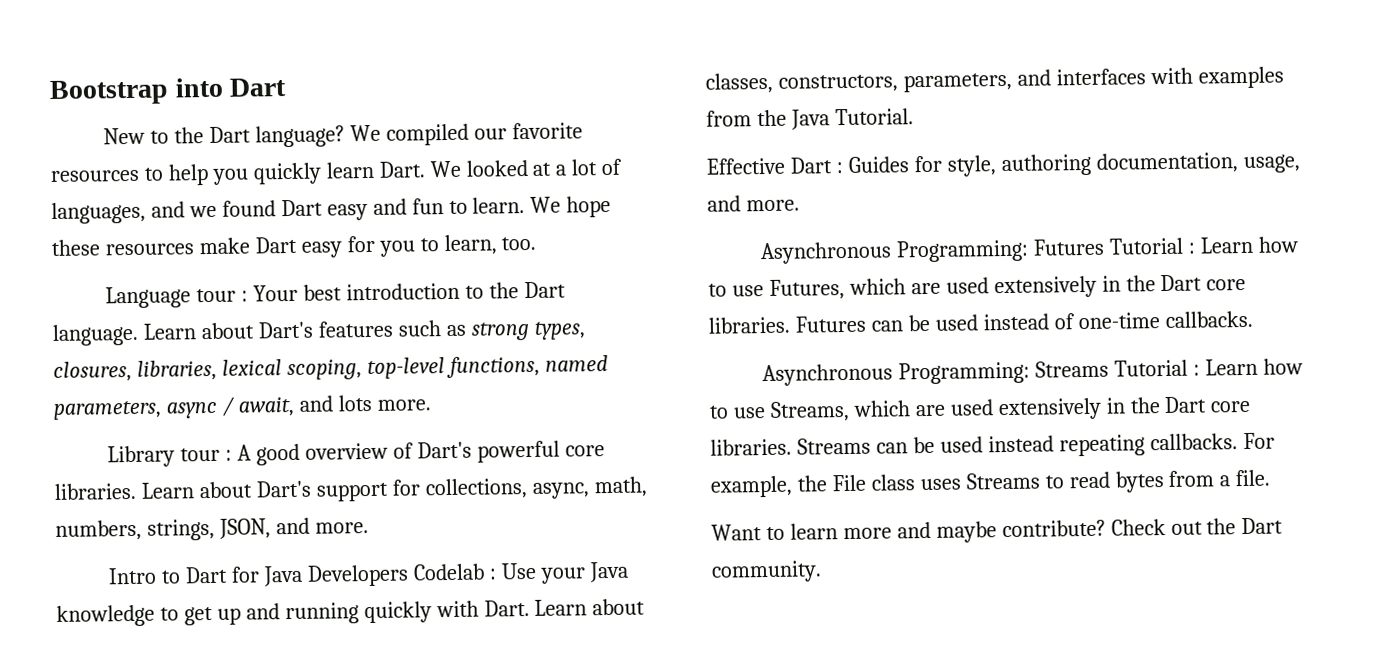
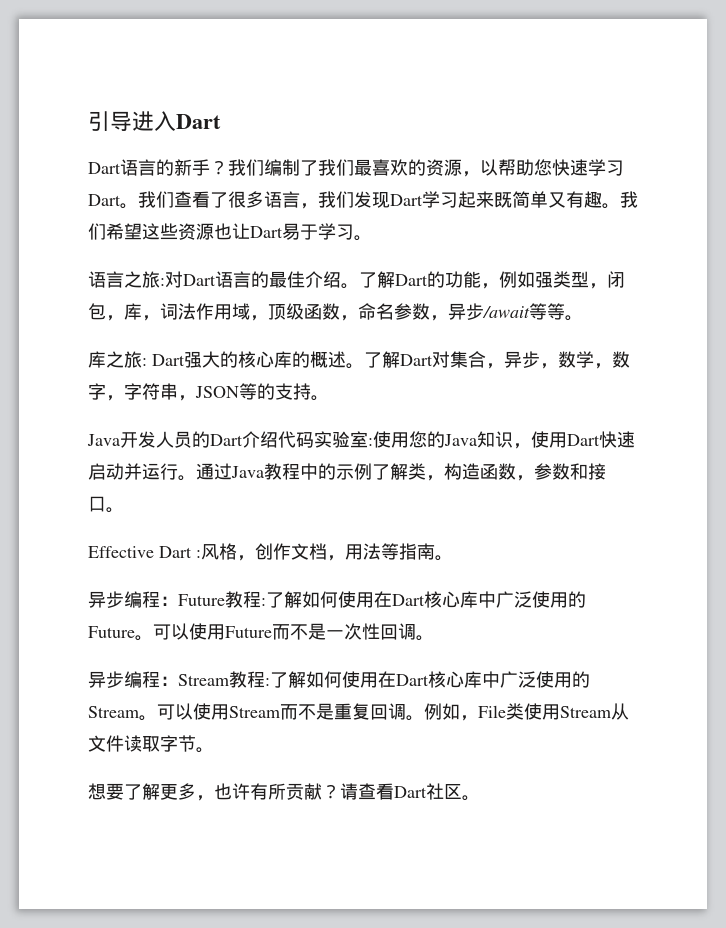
[49,77,223,105] Bootstrap into -> [88,111,176,131] 引导进入
[103,122,583,148] [50,158,623,186] [51,195,612,224] [51,234,537,258] [105,281,566,309] [52,320,586,346] [53,355,608,382] [53,394,431,420] [107,440,605,468] [54,476,648,502] [55,517,369,541] [108,561,629,587] [56,598,646,627] [705,66,1284,94] [706,108,914,130] [706,152,1301,177] [707,195,800,212] [760,236,1300,265] [708,274,1247,300] [708,310,1253,334] [762,358,1304,387] [709,396,1252,422] [710,432,1275,457] [710,469,1271,498] [711,517,1284,543] [711,560,822,583] New to the Dart language? We compiled our favorite resources to help you quickly learn Dart. We looked at a lot of languages, and we found Dart easy and fun to learn. We hope these resources make Dart easy for you to learn, too. // Language tour : Your best introduction to the Dart language. Learn about Dart's features such as strong types, closures, libraries, lexical scoping, top-level functions, named parameters, async / await, and lots more. // Library tour : A good overview of Dart's powerful core libraries. Learn about Dart's support for collections, async, math, numbers, strings, JSON, and more. // Intro to Dart for Java Developers Codelab : Use your Java knowledge to get up and running quickly with Dart. Learn about classes, constructors, parameters, and interfaces with examples from the Java Tutorial. // Effective Dart : Guides for style, authoring documentation, usage, and more. // Asynchronous Programming: Futures Tutorial : Learn how to use Futures, which are used extensively in the Dart core libraries. Futures can be used instead of one-time callbacks. // Asynchronous Programming: Streams Tutorial : Learn how to use Streams, which are used extensively in the Dart core libraries. Streams can be used instead repeating callbacks. For example, the File class uses Streams to read bytes from a file. // Want to learn more and maybe contribute? Check out the Dart community. -> [88,159,624,177] [88,191,638,209] [88,223,372,241] [88,271,625,289] [88,303,583,321] [88,351,630,369] [88,383,329,401] [87,431,635,449] [88,463,606,481] [88,496,124,513] [88,543,453,561] [88,591,586,608] [88,623,434,641] [88,671,590,688] [88,703,629,721] [88,735,214,753] [88,783,480,801] Dart语言的新手？我们编制了我们最喜欢的资源，以帮助您快速学习Dart。我们查看了很多语言，我们发现Dart学习起来既简单又有趣。我们希望这些资源也让Dart易于学习。 // 语言之旅:对Dart语言的最佳介绍。了解Dart的功能，例如强类型，闭包，库，词法作用域，顶级函数，命名参数，异步/await等等。 // 库之旅: Dart强大的核心库的概述。了解Dart对集合，异步，数学，数字，字符串，JSON等的支持。 // Java开发人员的Dart介绍代码实验室:使用您的Java知识，使用Dart快速启动并运行。通过Java教程中的示例了解类，构造函数，参数和接口。 // Effective Dart :风格，创作文档，用法等指南。 // 异步编程：Future教程:了解如何使用在Dart核心库中广泛使用的Future。可以使用Future而不是一次性回调。 // 异步编程：Stream教程:了解如何使用在Dart核心库中广泛使用的Stream。可以使用Stream而不是重复回调。例如，File类使用Stream从文件读取字节。 // 想要了解更多，也许有所贡献？请查看Dart社区。

